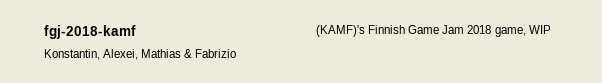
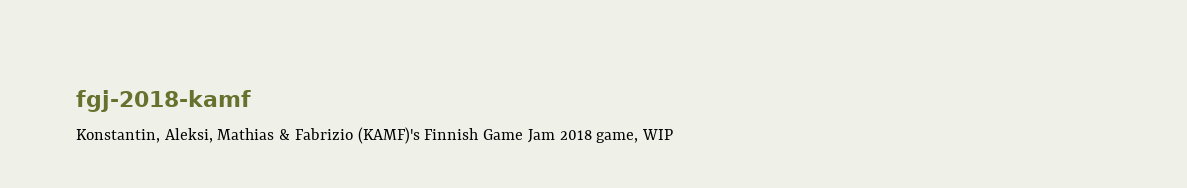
[103,49,139,60] Alexei, -> [164,128,213,143] Aleksi,

